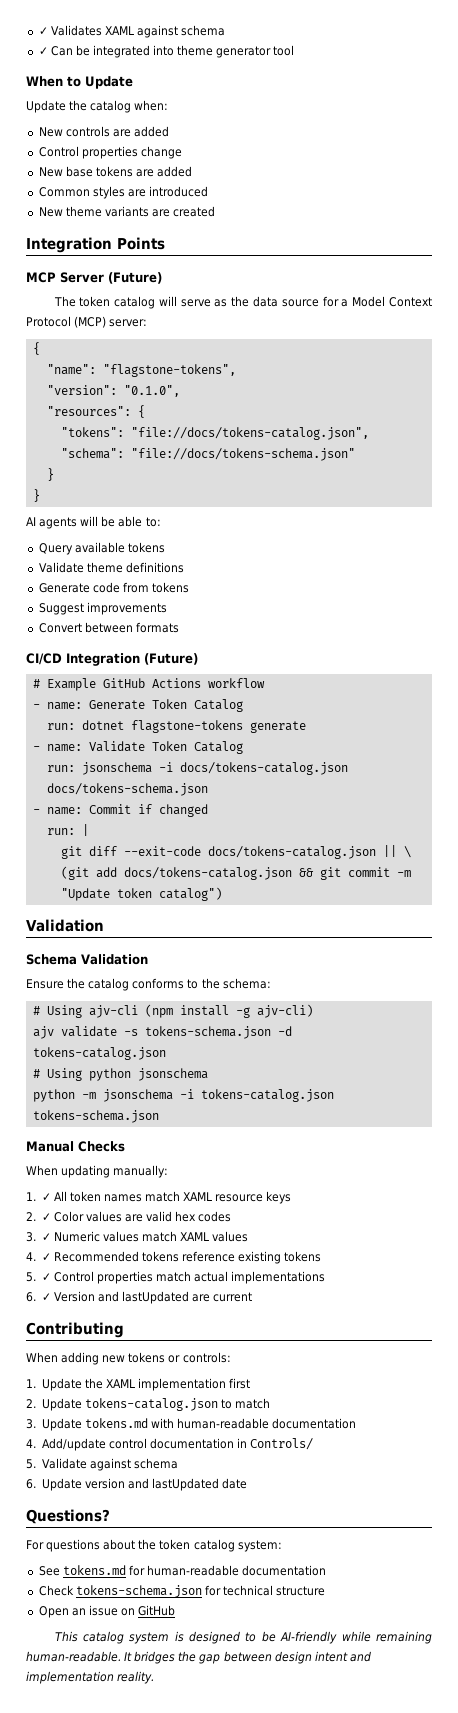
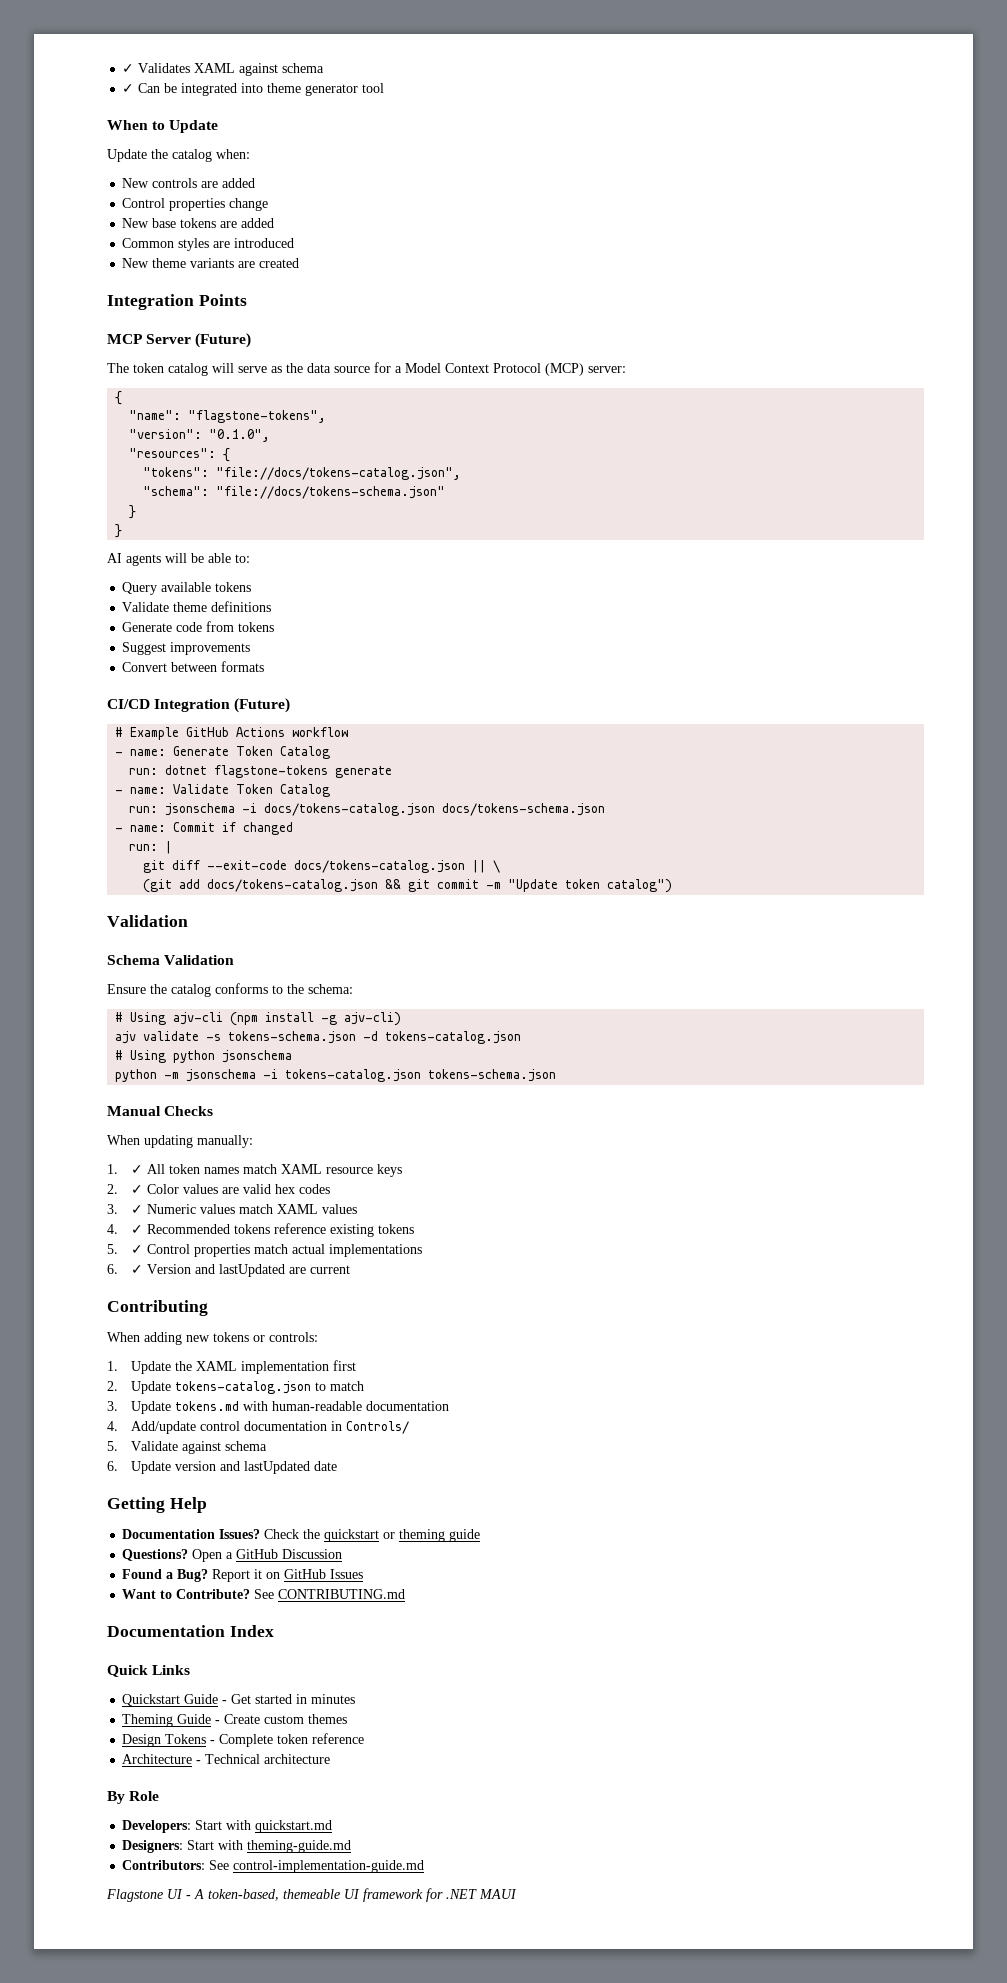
[26,1509,110,1524] [26,1539,282,1552] [38,1565,327,1576] [38,1585,326,1598] [38,1605,176,1618] [54,1631,432,1644] [26,1651,371,1664] [26,1671,155,1684] Questions? // For questions about the token catalog system: // See tokens.md for human-readable documentation // Check tokens-schema.json for technical structure // Open an issue on GitHub // This catalog system is designed to be AI-friendly while remaining human-readable. It bridges the gap between design intent and implementation reality. -> [107,1497,207,1513] [122,1529,481,1542] [122,1549,343,1562] [122,1569,364,1582] [122,1589,406,1599] [107,1625,274,1637] [107,1665,191,1677] [122,1694,356,1706] [122,1714,348,1727] [122,1733,365,1747] [122,1754,331,1764] [107,1791,160,1804] [122,1820,333,1833] [122,1840,352,1853] [122,1860,425,1873] [106,1888,517,1902] Getting Help // Documentation Issues? Check the quickstart or theming guide // Questions? Open a GitHub Discussion // Found a Bug? Report it on GitHub Issues // Want to Contribute? See CONTRIBUTING.md // Documentation Index // Quick Links // Quickstart Guide - Get started in minutes // Theming Guide - Create custom themes // Design Tokens - Complete token reference // Architecture - Technical architecture // By Role // Developers: Start with quickstart.md // Designers: Start with theming-guide.md // Contributors: See control-implementation-guide.md // Flagstone UI - A token-based, themeable UI framework for .NET MAUI

